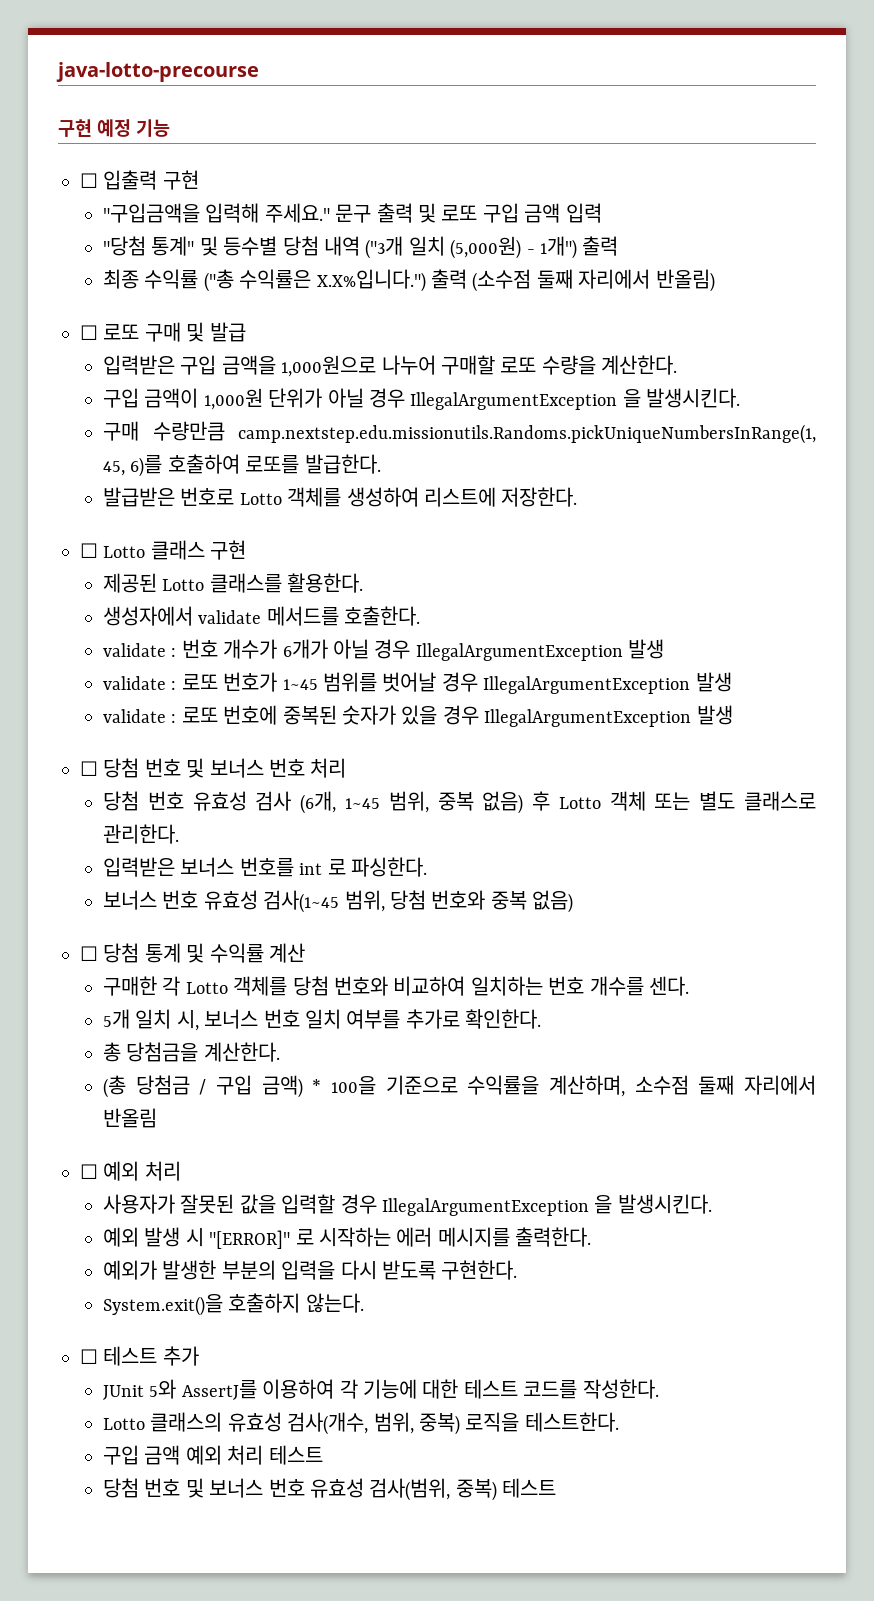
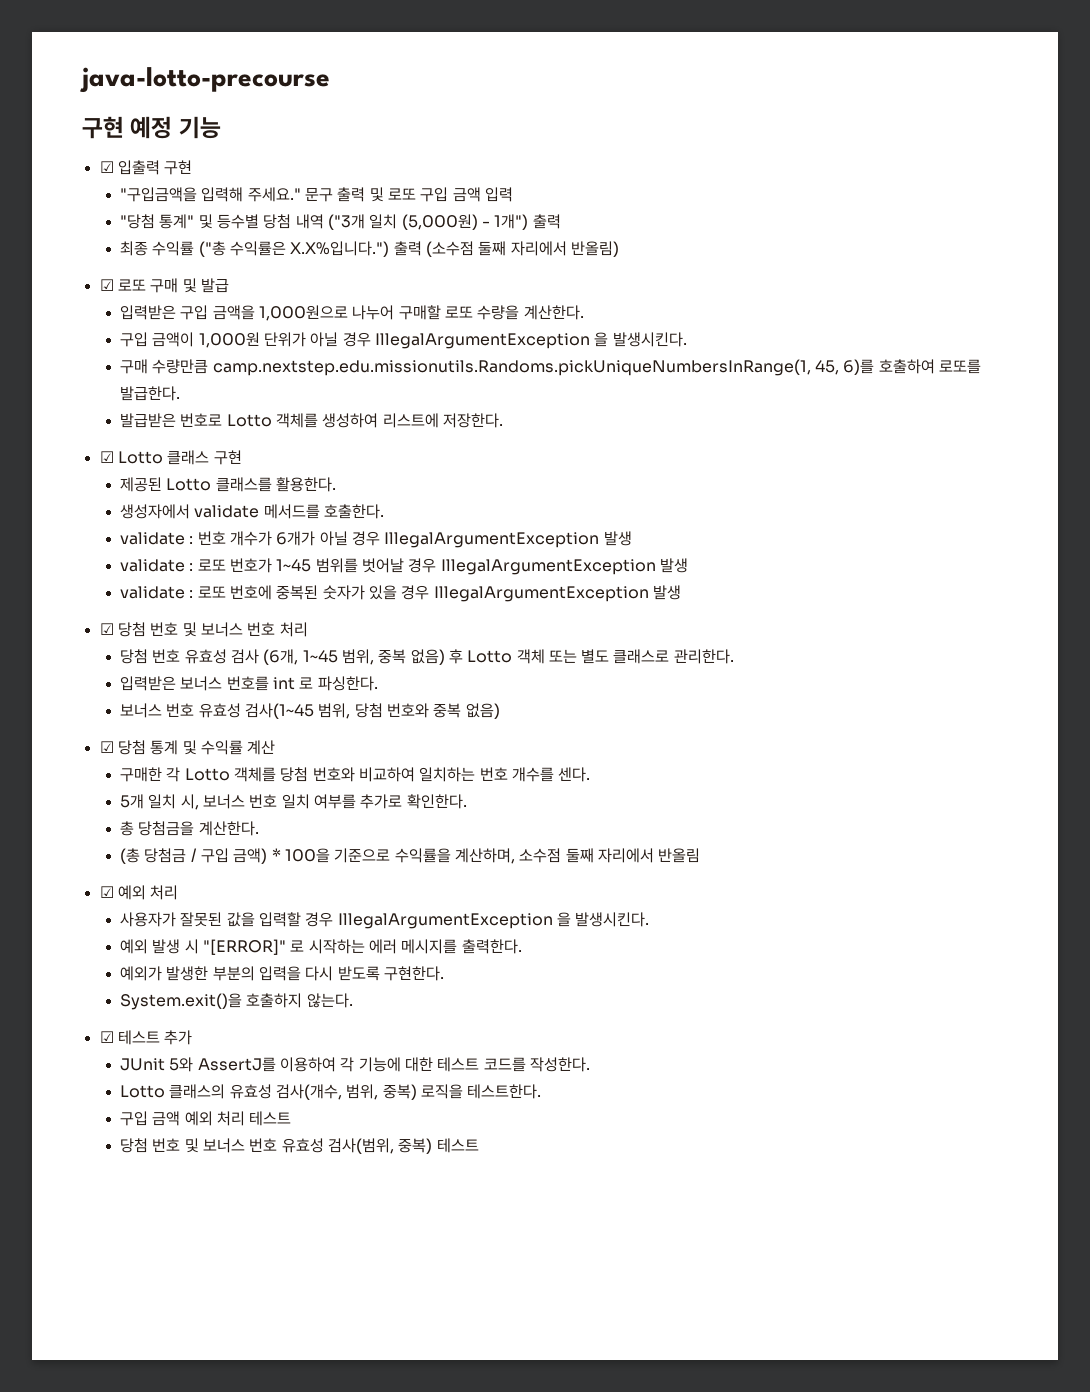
[80,173,98,188] ☐ -> [99,161,114,173] ☑
[80,325,98,340] ☐ -> [99,279,114,291] ☑
[80,543,98,558] ☐ -> [99,451,114,463] ☑
[80,761,98,776] ☐ -> [99,623,114,635] ☑
[80,946,98,961] ☐ -> [99,741,114,753] ☑
[80,1164,98,1179] ☐ -> [99,886,114,898] ☑
[80,1349,98,1364] ☐ -> [99,1031,114,1043] ☑

